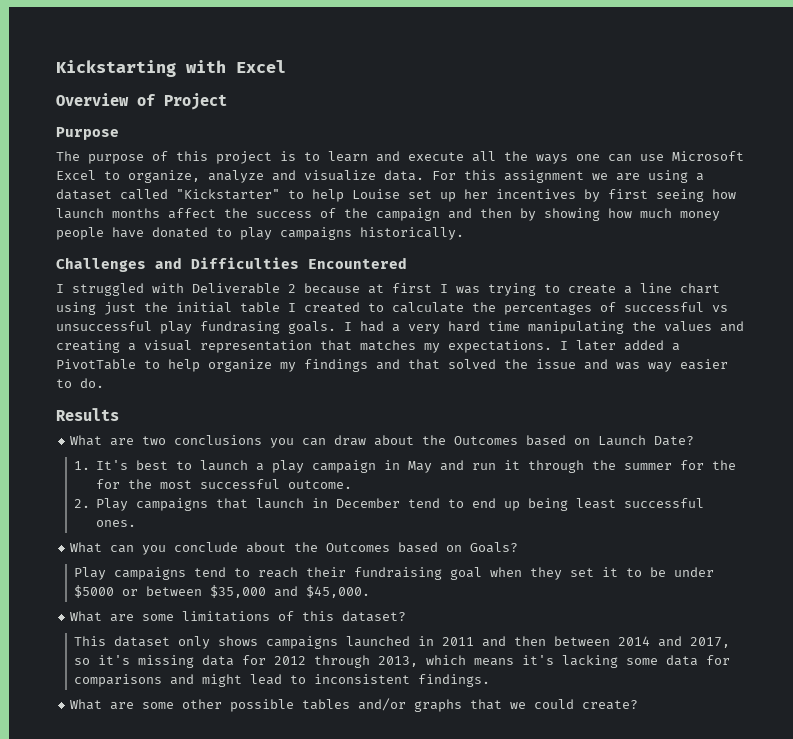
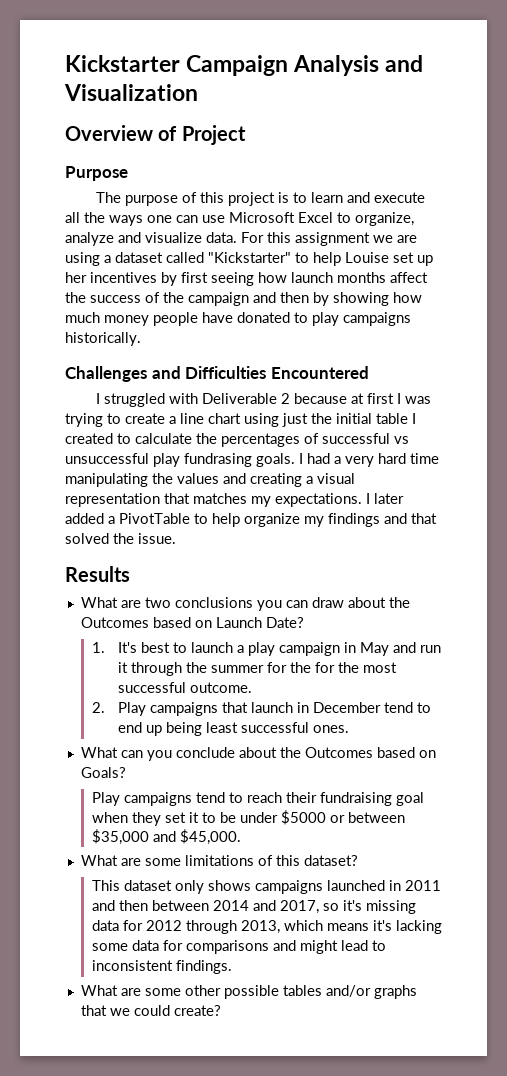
[56,60,286,77] Kickstarting with Excel -> [65,55,424,76] [64,84,198,101] Kickstarter Campaign Analysis and Visualization
[536,359,728,372] [56,378,104,388] issue and was way easier to do. -> [138,533,176,544] issue.

